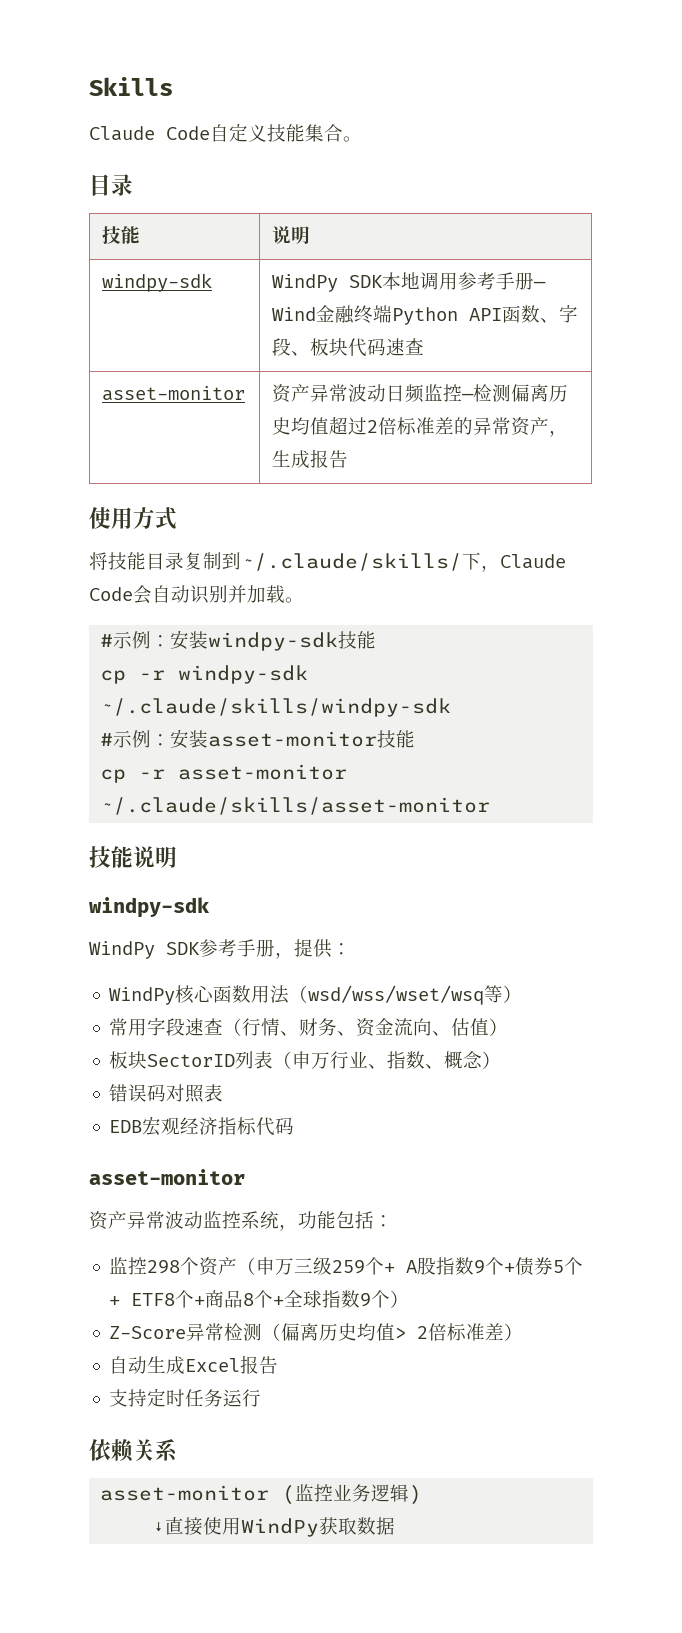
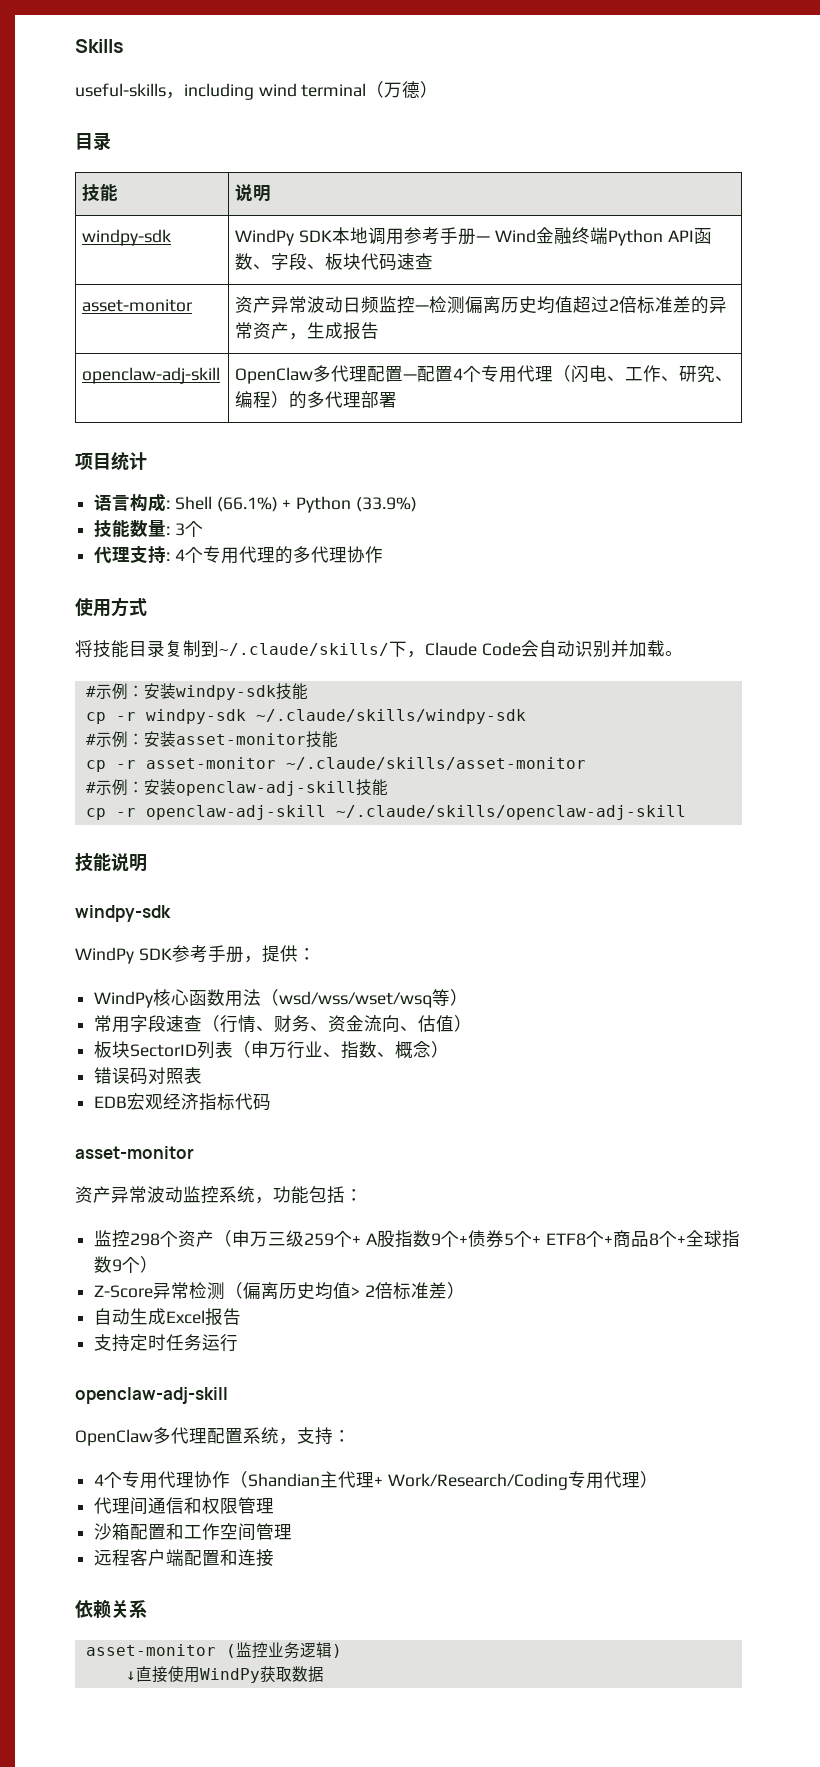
[89,123,362,142] Claude Code自定义技能集合。 -> [75,81,439,100] useful-skills，including wind terminal（万德）
(349, 459) none -> [82,367,221,384] [235,365,734,384] [235,391,398,409] [75,451,147,471] [94,493,417,513] [94,519,203,537] [94,545,383,564] // openclaw-adj-skill | OpenClaw多代理配置—配置4个专用代理（闪电、工作、研究、编程）的多代理部署 // 项目统计 // 语言构成: Shell (66.1%) + Python (33.9%) // 技能数量: 3个 // 代理支持: 4个专用代理的多代理协作
(491, 806) none -> [85,779,388,796] [85,805,686,820] // #示例：安装openclaw-adj-skill技能 // cp -r openclaw-adj-skill ~/.claude/skills/openclaw-adj-skill
(262, 1398) none -> [75,1387,228,1404] [75,1427,351,1446] [94,1471,658,1490] [94,1497,275,1515] [94,1523,293,1541] [94,1549,275,1567] // openclaw-adj-skill // OpenClaw多代理配置系统，支持： // 4个专用代理协作（Shandian主代理+ Work/Research/Coding专用代理） // 代理间通信和权限管理 // 沙箱配置和工作空间管理 // 远程客户端配置和连接

